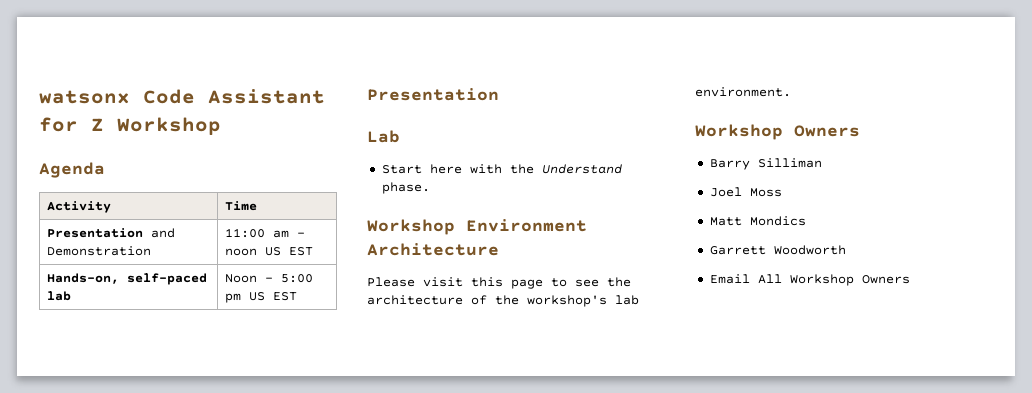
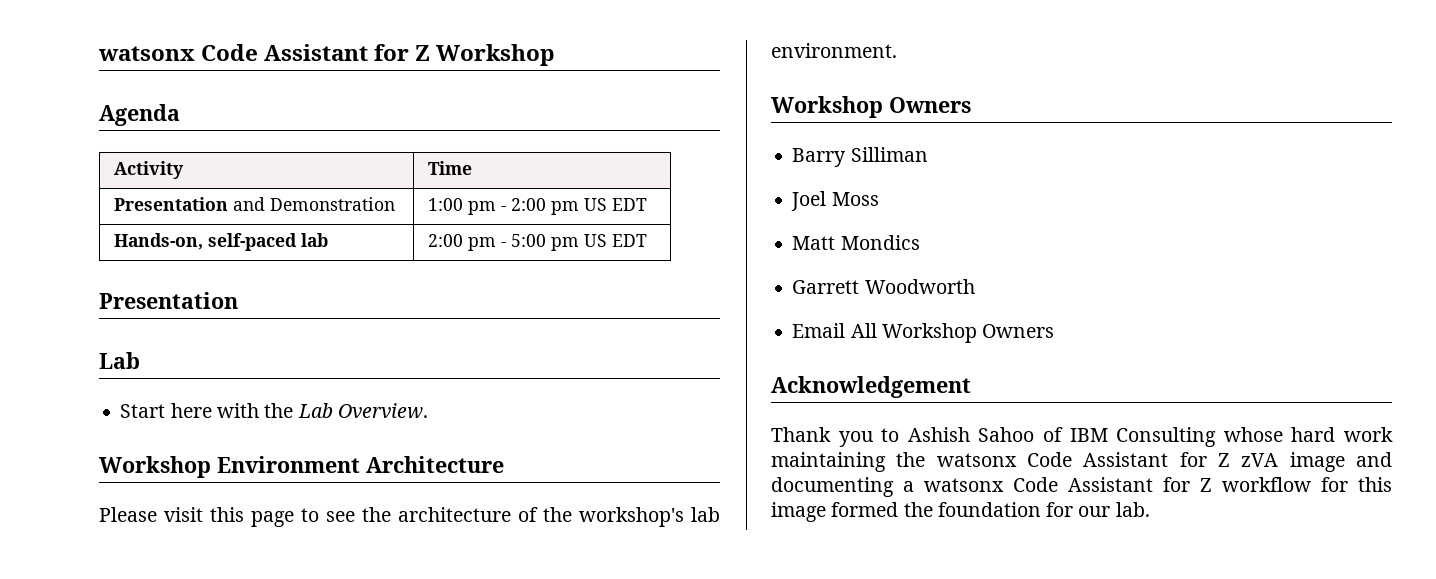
[224,228,305,238] [224,247,313,256] 11:00 am - noon US EST -> [428,198,648,215] 1:00 pm - 2:00 pm US EDT
[224,274,257,283] Noon -> [428,234,497,251] 2:00 pm
[272,292,297,301] EST -> [612,234,648,247] EDT
[541,164,622,174] [381,182,430,194] Understand phase. -> [297,403,428,419] Lab Overview.
(910, 279) none -> [771,376,971,398] [771,427,1393,447] [771,452,1392,472] [771,477,1392,497] [771,502,1150,522] // Acknowledgement // Thank you to Ashish Sahoo of IBM Consulting whose hard work maintaining the watsonx Code Assistant for Z zVA image and documenting a watsonx Code Assistant for Z workflow for this image formed the foundation for our lab.

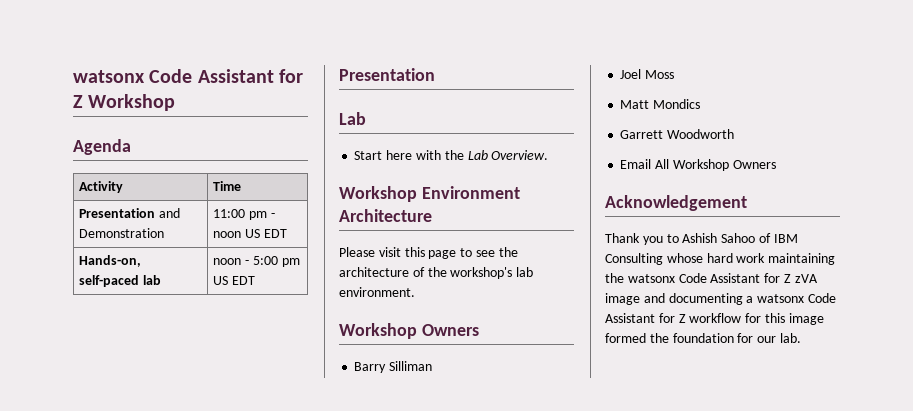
[428,198,580,215] 1:00 pm - 2:00 pm -> [213,209,275,220] [213,231,242,238] 11:00 pm - noon
[428,234,497,251] 2:00 pm -> [213,258,242,265] noon

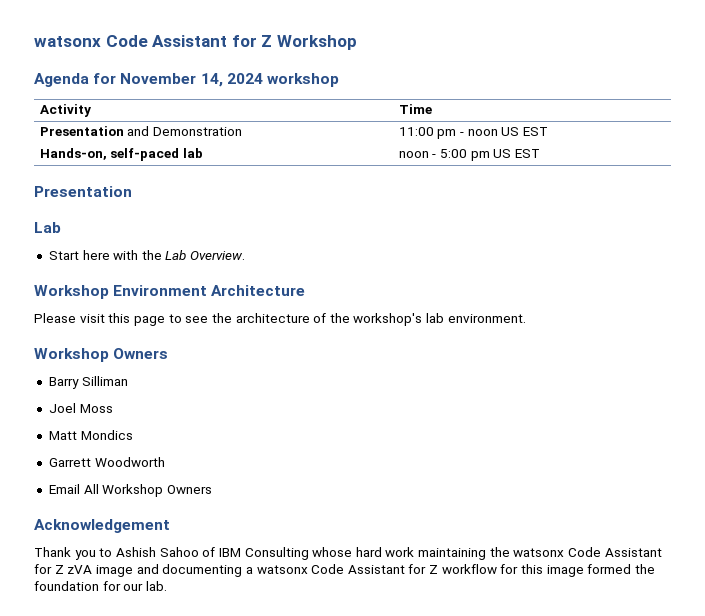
(131, 147) none -> [93,73,339,87] for November 14, 2024 workshop
[263,229,287,238] EDT -> [522,127,548,136] EST
[232,276,256,285] EDT -> [514,149,540,158] EST

